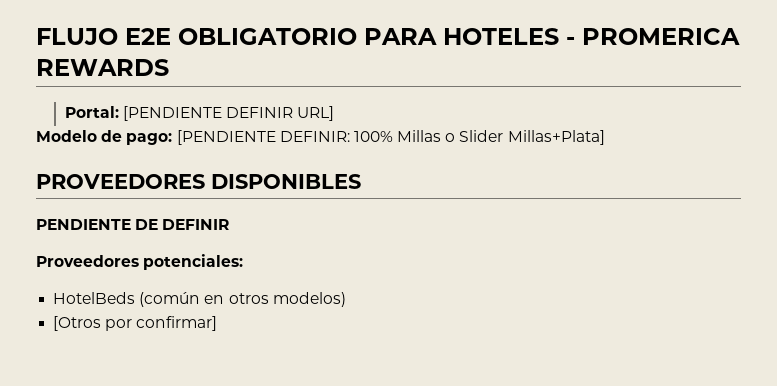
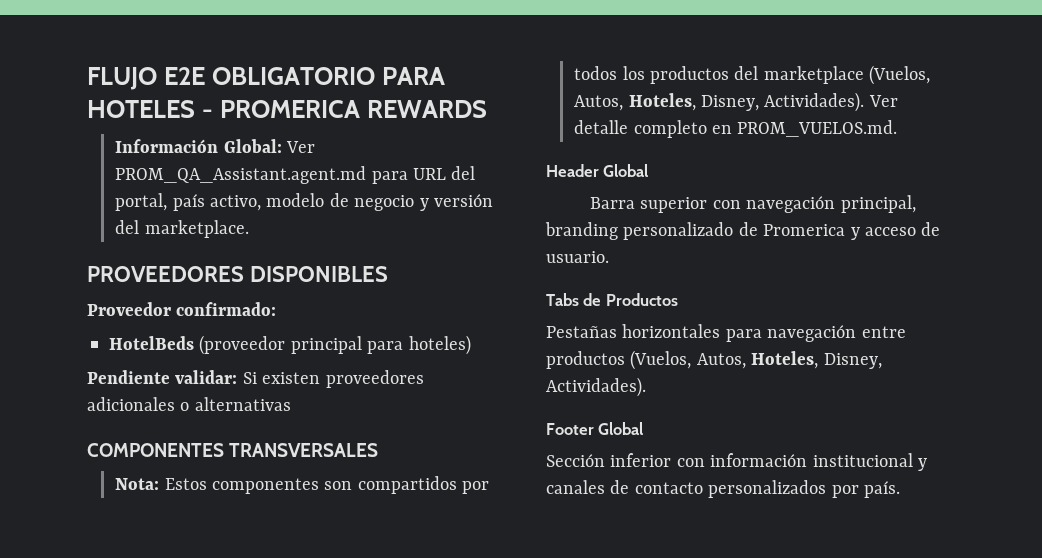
[64,106,335,121] [36,130,605,145] [36,174,361,189] [36,219,230,230] [36,254,244,270] [53,292,346,307] [53,316,218,331] Portal: [PENDIENTE DEFINIR URL] // Modelo de pago: [PENDIENTE DEFINIR: 100% Millas o Slider Millas+Plata] // PROVEEDORES DISPONIBLES // PENDIENTE DE DEFINIR // Proveedores potenciales: // HotelBeds (común en otros modelos) // [Otros por confirmar] -> [115,139,316,153] [115,166,476,184] [115,193,494,211] [115,220,249,238] [87,266,388,282] [87,302,277,316] [109,335,471,355] [87,370,424,388] [87,397,291,411] [87,443,379,457] [115,476,490,494] [574,65,931,85] [574,92,898,112] [574,120,898,138] [546,164,649,177] [589,195,916,213] [545,222,941,240] [546,251,609,263] [546,293,678,306] [546,324,906,342] [546,350,882,370] [546,377,646,397] [546,422,644,435] [546,453,927,471] [546,480,900,498] Información Global: Ver PROM_QA_Assistant.agent.md para URL del portal, país activo, modelo de negocio y versión del marketplace. // PROVEEDORES DISPONIBLES // Proveedor confirmado: // HotelBeds (proveedor principal para hoteles) // Pendiente validar: Si existen proveedores adicionales o alternativas // COMPONENTES TRANSVERSALES // Nota: Estos componentes son compartidos por todos los productos del marketplace (Vuelos, Autos, Hoteles, Disney, Actividades). Ver detalle completo en PROM_VUELOS.md. // Header Global // Barra superior con navegación principal, branding personalizado de Promerica y acceso de usuario. // Tabs de Productos // Pestañas horizontales para navegación entre productos (Vuelos, Autos, Hoteles, Disney, Actividades). // Footer Global // Sección inferior con información institucional y canales de contacto personalizados por país.

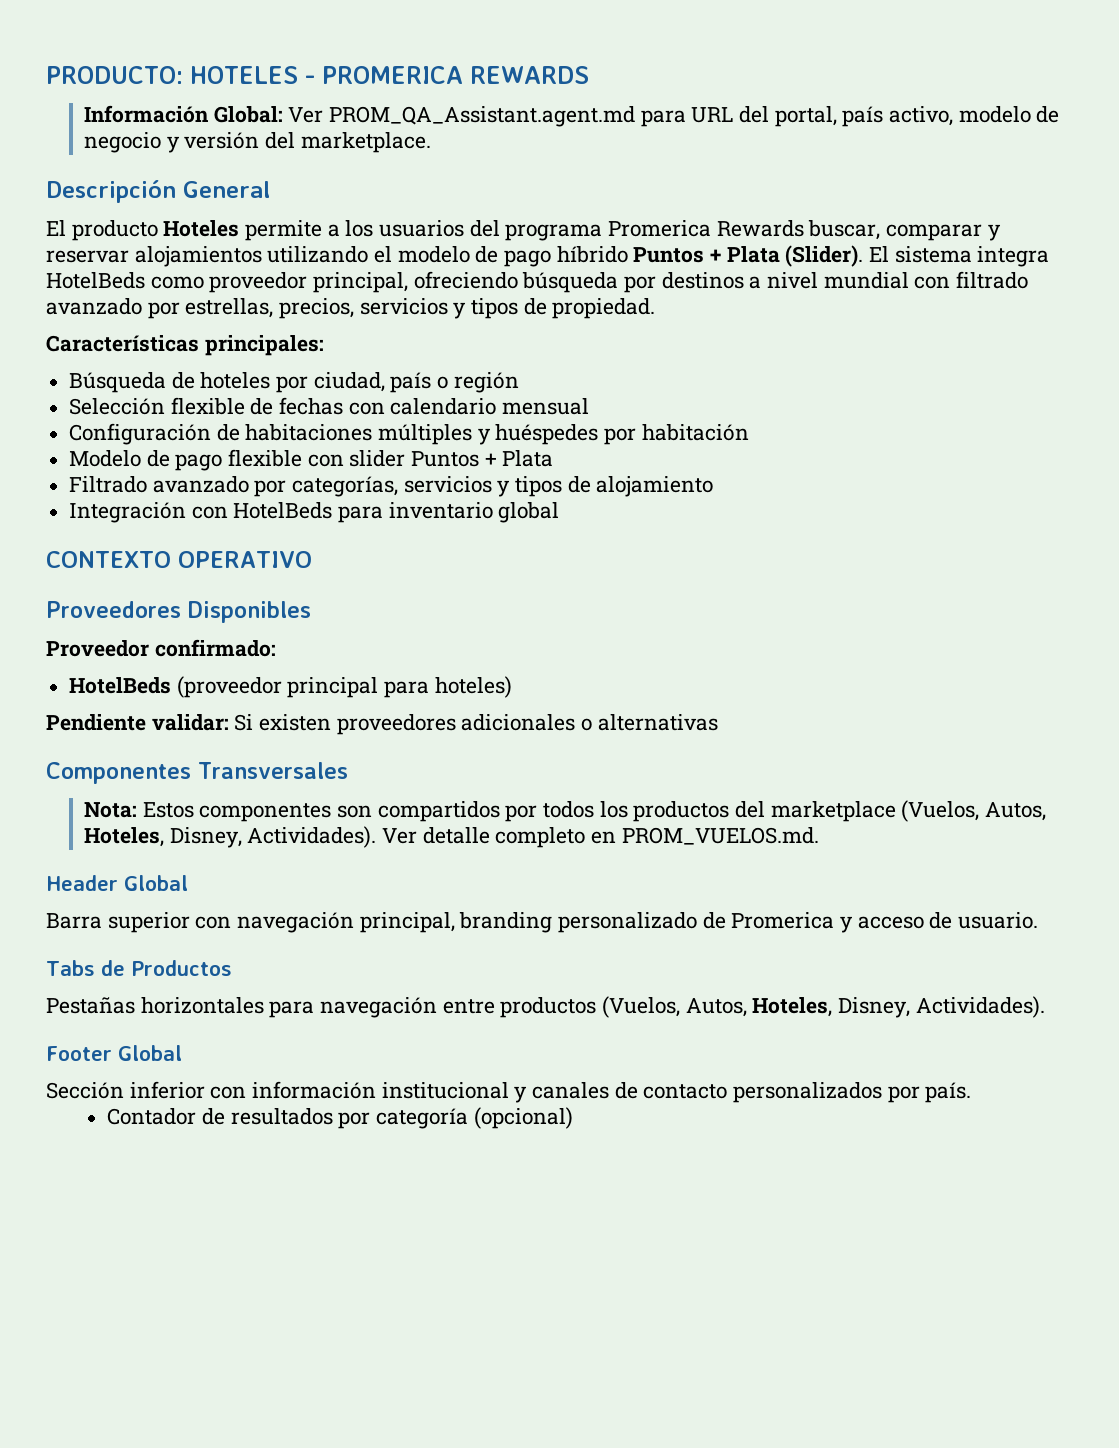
[87,67,445,90] FLUJO E2E OBLIGATORIO PARA -> [46,66,183,84] PRODUCTO:
[87,266,388,282] PROVEEDORES DISPONIBLES -> [46,180,270,203] [46,220,1001,241] [46,245,1050,267] [46,271,1029,293] [46,298,656,319] [46,335,324,356] [69,372,519,393] [69,397,590,415] [69,423,749,445] [69,449,554,471] [69,476,714,497] [69,502,560,523] [46,551,312,568] [46,601,311,623] Descripción General // El producto Hoteles permite a los usuarios del programa Promerica Rewards buscar, comparar y reservar alojamientos utilizando el modelo de pago híbrido Puntos + Plata (Slider). El sistema integra HotelBeds como proveedor principal, ofreciendo búsqueda por destinos a nivel mundial con filtrado avanzado por estrellas, precios, servicios y tipos de propiedad. // Características principales: // Búsqueda de hoteles por ciudad, país o región // Selección flexible de fechas con calendario mensual // Configuración de habitaciones múltiples y huéspedes por habitación // Modelo de pago flexible con slider Puntos + Plata // Filtrado avanzado por categorías, servicios y tipos de alojamiento // Integración con HotelBeds para inventario global // CONTEXTO OPERATIVO // Proveedores Disponibles
[87,443,379,457] COMPONENTES TRANSVERSALES -> [46,762,348,784] Componentes Transversales
(900, 489) none -> [107,1107,573,1129] // Contador de resultados por categoría (opcional)

